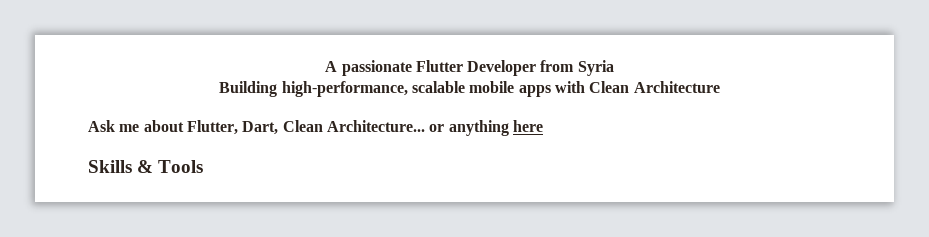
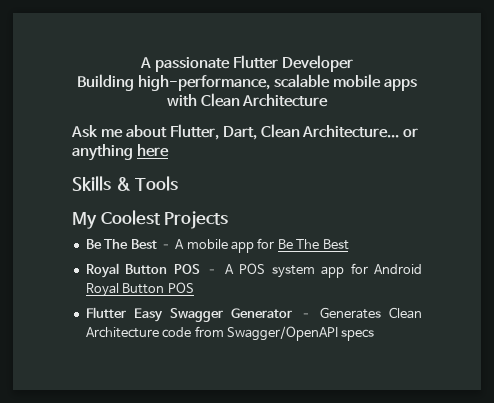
[540,60,614,76] from Syria -> (353, 63) none
(204, 166) none -> [72,210,229,229] [85,238,349,253] [85,263,423,278] [85,282,194,297] [85,307,422,322] [85,326,375,341] // My Coolest Projects // Be The Best – A mobile app for Be The Best // Royal Button POS – A POS system app for Android Royal Button POS // Flutter Easy Swagger Generator – Generates Clean Architecture code from Swagger/OpenAPI specs

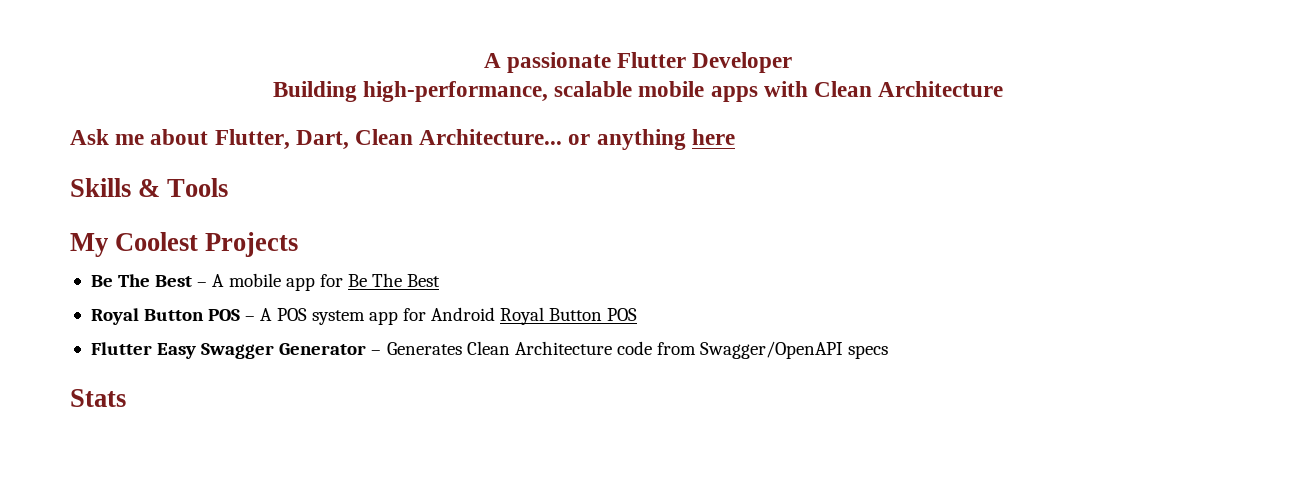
(375, 335) none -> [70,389,126,407] // Stats

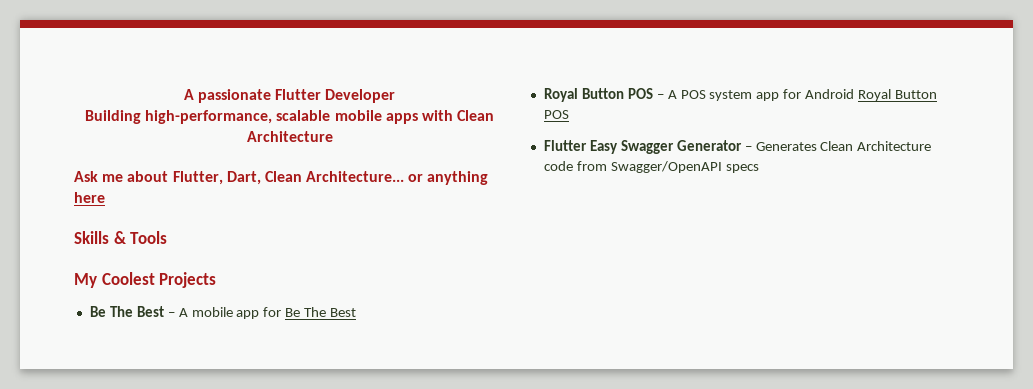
[70,389,126,407] // Stats -> (759, 168) none

